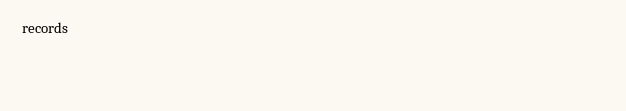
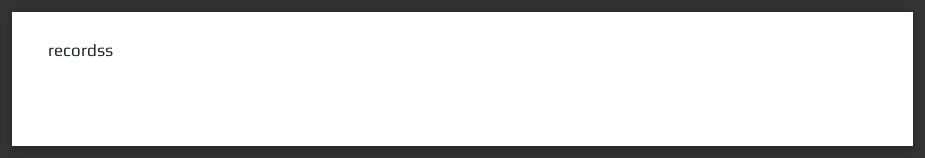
[22,22,68,33] records -> [48,44,113,57] recordss

